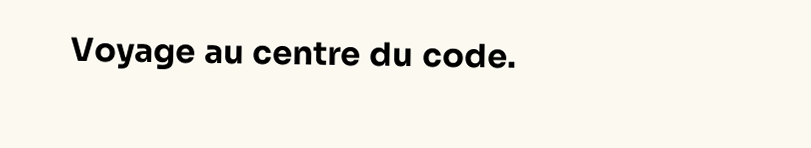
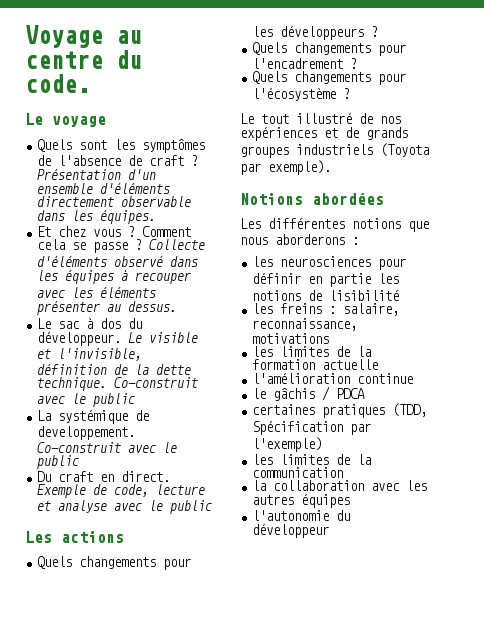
(517, 55) none -> [25,113,106,127] [37,138,206,153] [37,155,199,166] [37,168,157,180] [37,182,171,194] [37,196,192,207] [37,209,157,224] [37,226,192,237] [37,239,206,253] [37,255,199,267] [37,269,192,284] [37,286,157,298] [37,300,178,315] [37,317,143,329] [37,331,199,346] [37,348,143,361] [37,363,192,375] [37,377,199,391] [37,393,136,407] [37,409,150,424] [37,426,136,440] [37,442,178,453] [37,455,80,469] [37,471,171,482] [37,484,206,498] [37,500,213,514] [25,531,124,543] [37,556,192,570] [252,25,379,40] [252,42,407,56] [252,58,358,69] [252,71,407,85] [252,87,351,101] [240,112,401,124] [240,126,408,141] [240,143,429,158] [240,160,331,175] [240,192,384,205] [240,217,429,232] [240,234,359,245] [252,256,407,270] [252,272,400,287] [252,289,400,301] [252,303,400,316] [252,318,358,331] [252,333,330,344] [252,346,372,357] [252,359,379,370] [252,372,414,384] [252,386,366,401] [252,403,428,418] [252,420,372,435] [252,437,323,452] [252,454,372,465] [252,467,344,478] [252,480,428,491] [252,493,351,508] [252,510,351,521] [252,523,330,538] // Le voyage // Quels sont les symptômes de l'absence de craft ? Présentation d'un ensemble d'éléments directement observable dans les équipes. // Et chez vous ? Comment cela se passe ? Collecte d'éléments observé dans les équipes à recouper avec les éléments présenter au dessus. // Le sac à dos du développeur. Le visible et l'invisible, définition de la dette technique. Co-construit avec le public // La systémique de developpement. Co-construit avec le public // Du craft en direct. Exemple de code, lecture et analyse avec le public // Les actions // Quels changements pour les développeurs ? // Quels changements pour l'encadrement ? // Quels changements pour l'écosystème ? // Le tout illustré de nos expériences et de grands groupes industriels (Toyota par exemple). // Notions abordées // Les différentes notions que nous aborderons : // les neurosciences pour définir en partie les notions de lisibilité // les freins : salaire, reconnaissance, motivations // les limites de la formation actuelle // l'amélioration continue // le gâchis / PDCA // certaines pratiques (TDD, Spécification par l'exemple) // les limites de la communication // la collaboration avec les autres équipes // l'autonomie du développeur

